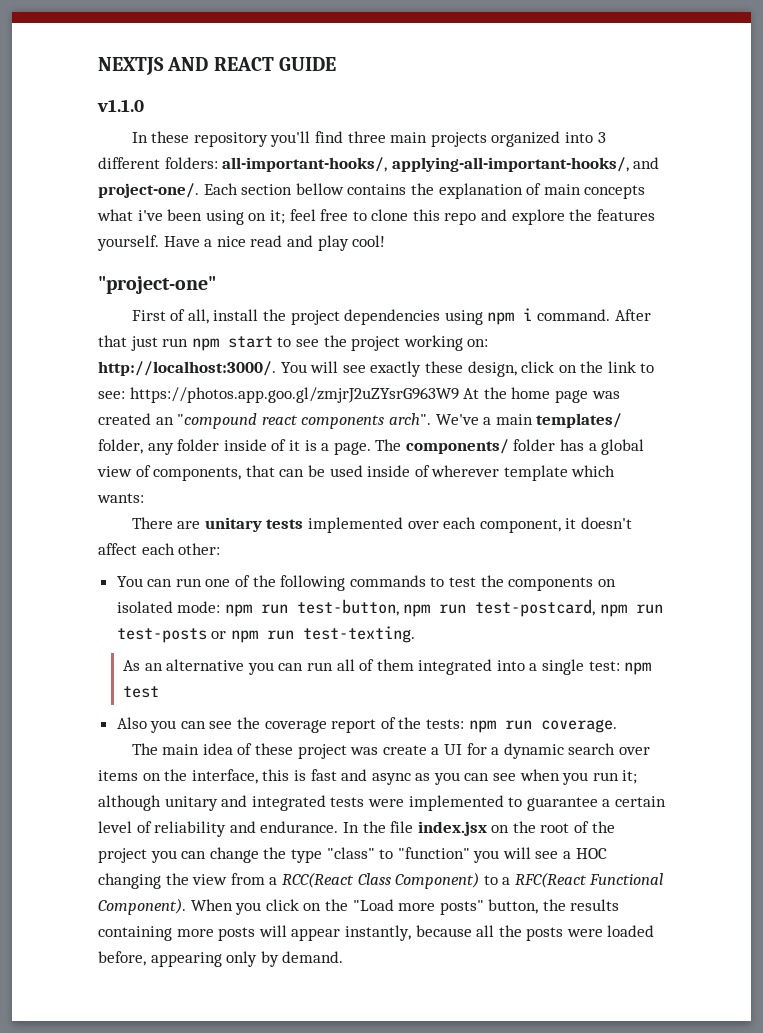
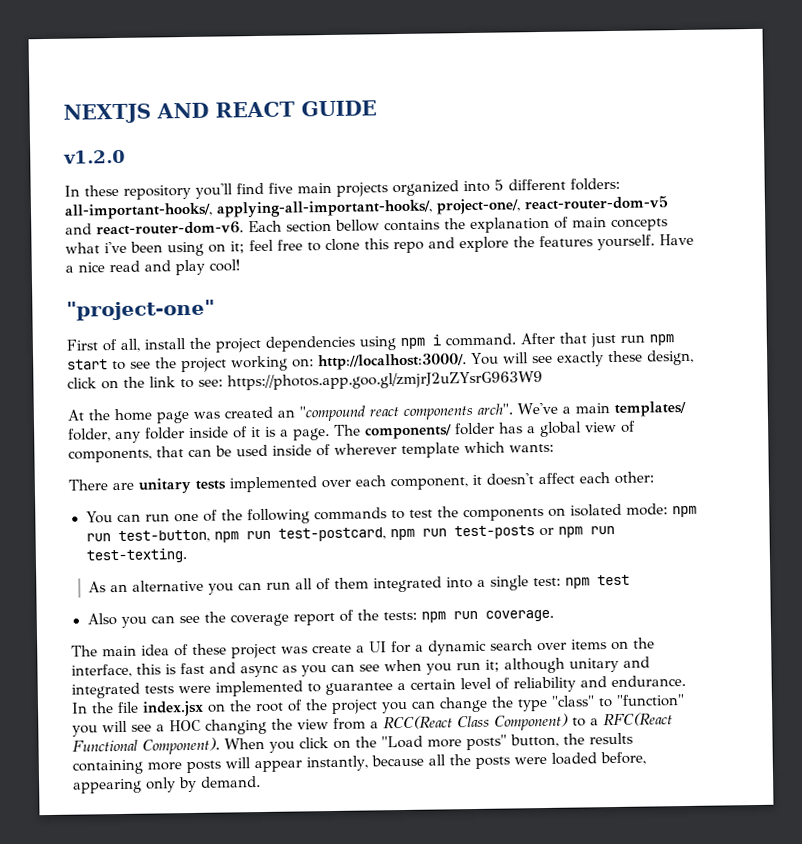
[97,99,144,112] v1.1.0 -> [63,149,126,164] v1.2.0
[347,131,386,143] three -> [268,182,293,194] five
[597,132,606,143] 3 -> [494,179,504,191] 5
[633,157,660,169] [98,183,199,198] and project-one/. -> [436,195,669,215] [65,221,244,236] project-one/, react-router-dom-v5 and react-router-dom-v6.
(459, 395) none -> (543, 380) //

